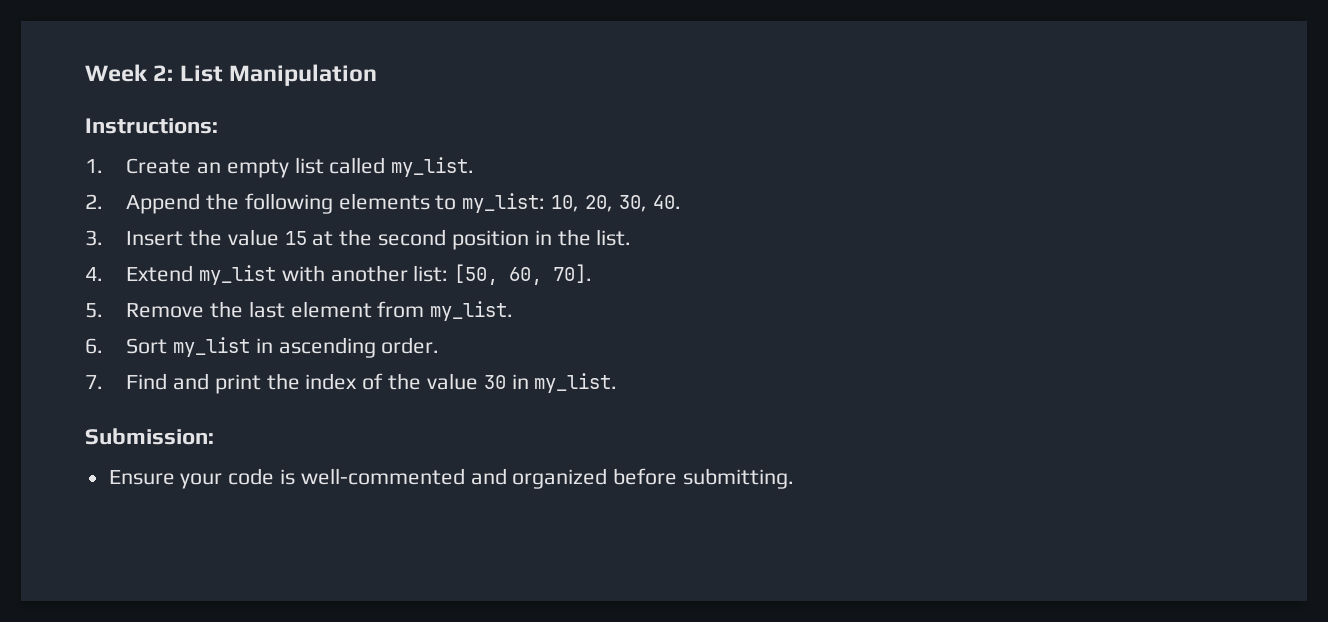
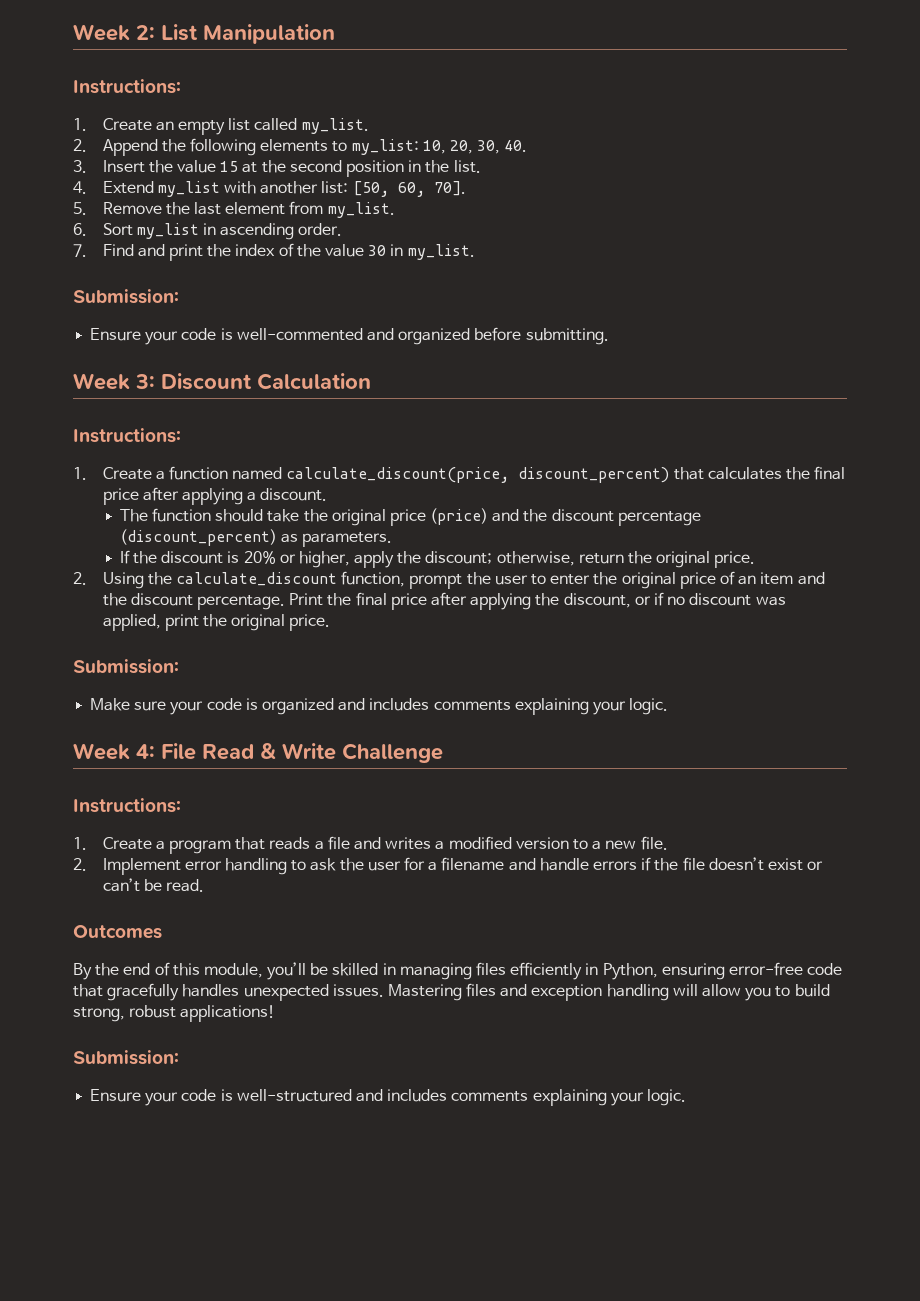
(795, 478) none -> [73,373,371,390] [73,428,181,443] [73,466,846,483] [102,487,328,505] [119,508,701,526] [119,529,393,547] [119,550,756,568] [73,571,825,589] [102,592,786,610] [102,614,331,631] [73,659,179,674] [90,698,669,715] [73,743,443,763] [73,798,181,813] [73,836,668,854] [73,857,824,875] [102,878,205,892] [73,925,162,939] [73,962,843,980] [73,983,830,1001] [73,1005,276,1022] [73,1050,179,1065] [90,1089,686,1106] // Week 3: Discount Calculation // Instructions: // 1. Create a function named calculate_discount(price, discount_percent) that calculates the final price after applying a discount. // The function should take the original price (price) and the discount percentage (discount_percent) as parameters. // If the discount is 20% or higher, apply the discount; otherwise, return the original price. // 2. Using the calculate_discount function, prompt the user to enter the original price of an item and the discount percentage. Print the final price after applying the discount, or if no discount was applied, print the original price. // Submission: // Make sure your code is organized and includes comments explaining your logic. // Week 4: File Read & Write Challenge // Instructions: // 1. Create a program that reads a file and writes a modified version to a new file. // 2. Implement error handling to ask the user for a filename and handle errors if the file doesn’t exist or can’t be read. // Outcomes // By the end of this module, you’ll be skilled in managing files efficiently in Python, ensuring error-free code that gracefully handles unexpected issues. Mastering files and exception handling will allow you to build strong, robust applications! // Submission: // Ensure your code is well-structured and includes comments explaining your logic.

